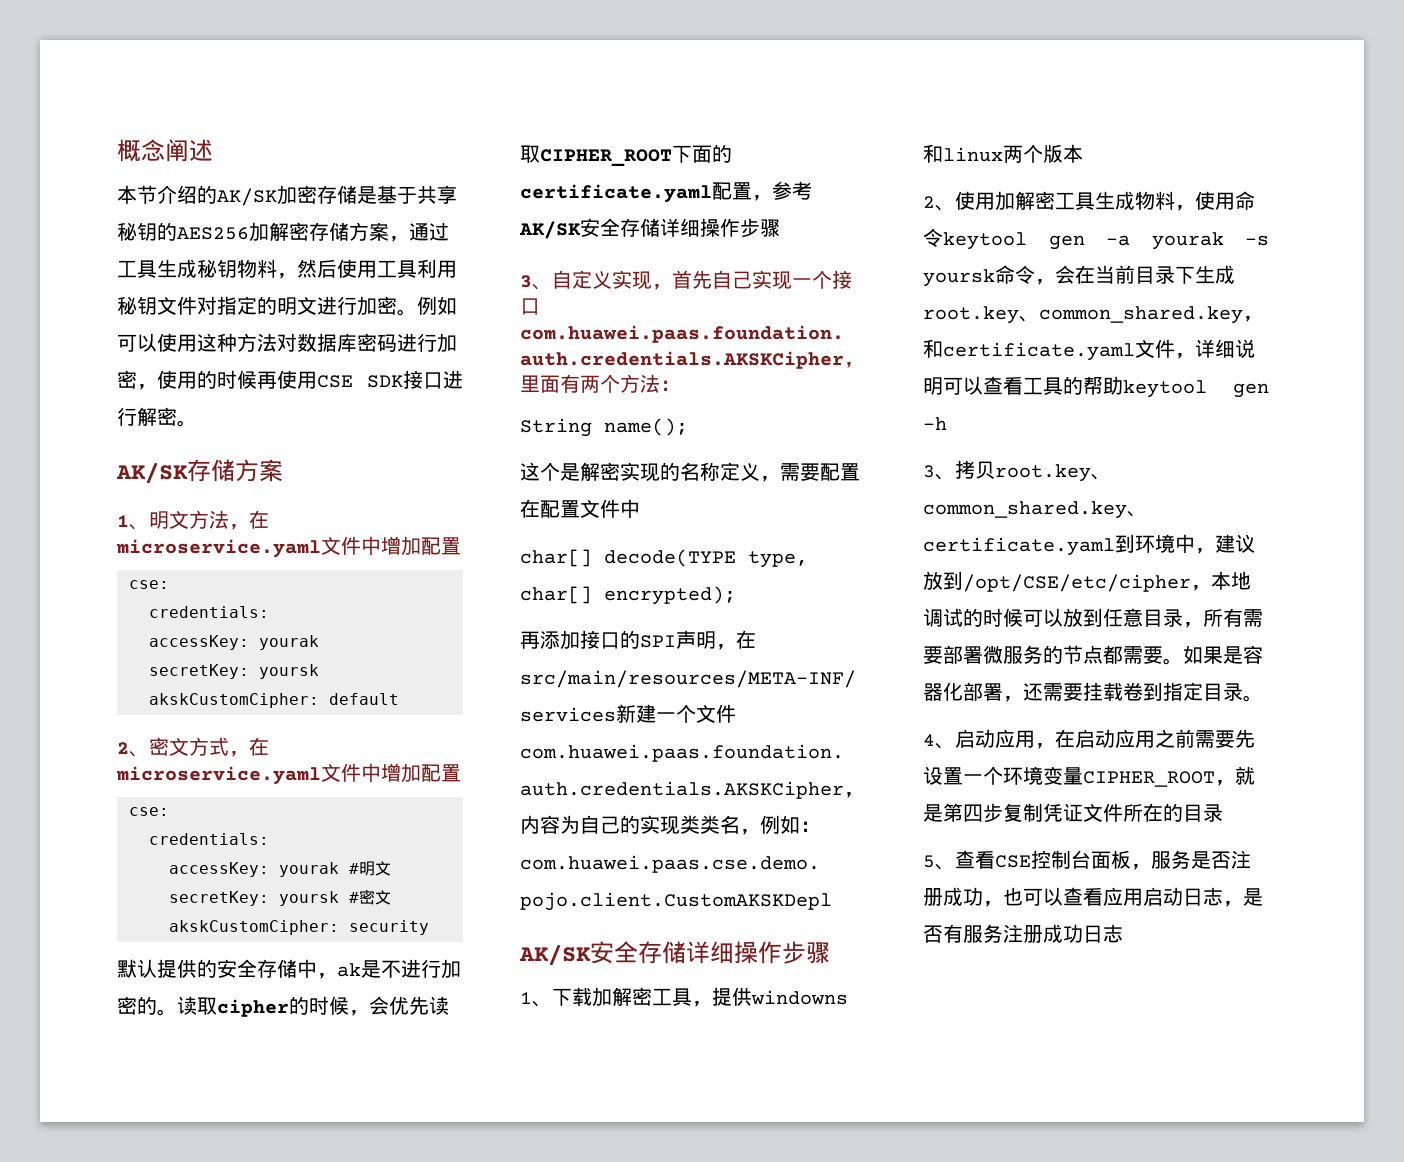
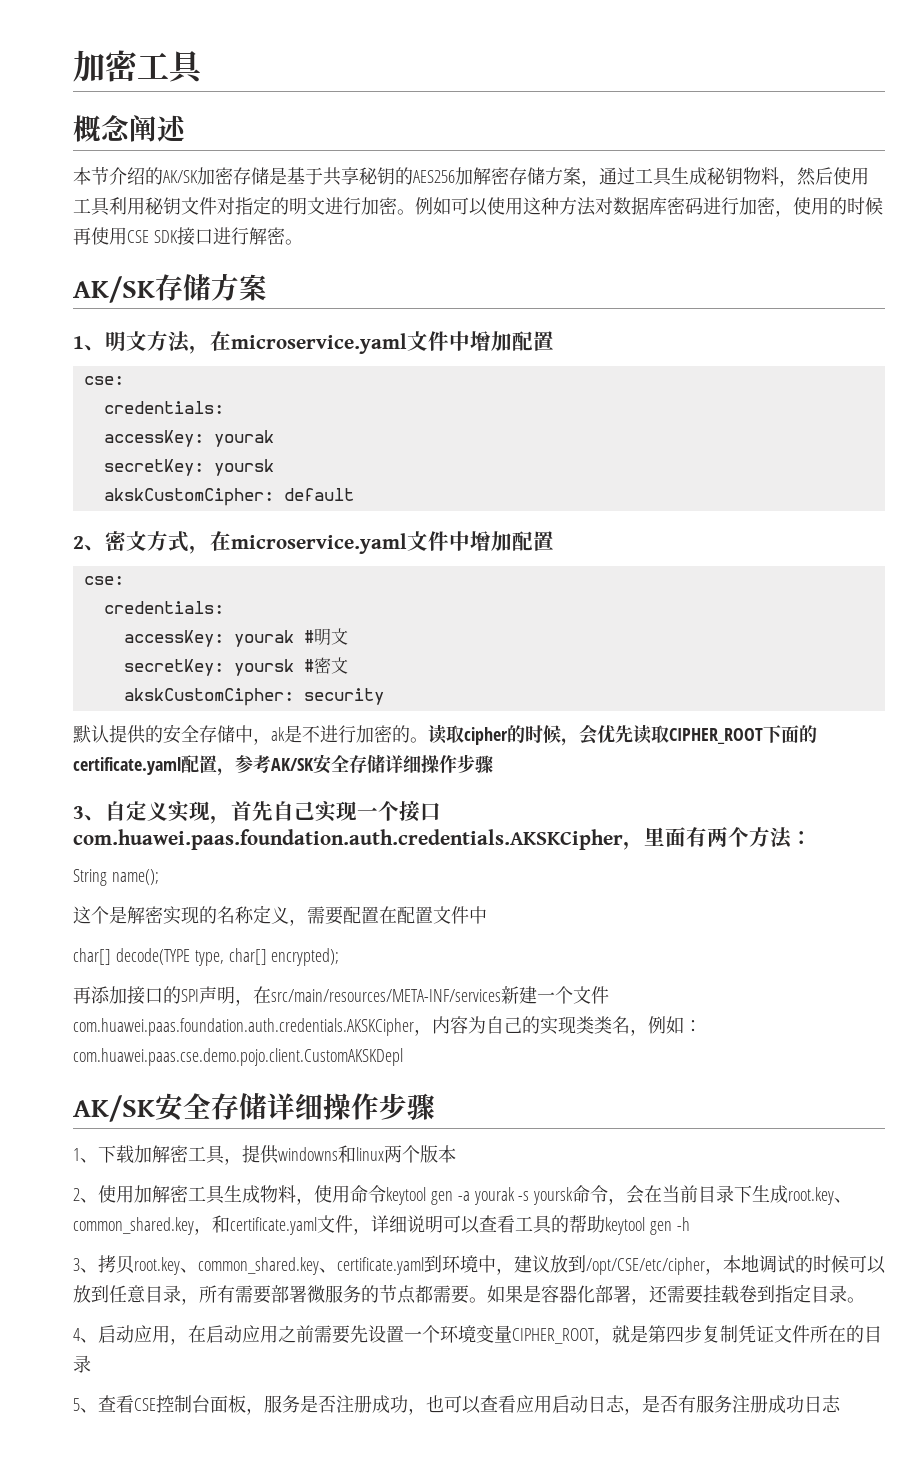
(117, 150) none -> [73,50,205,84] 加密工具 //

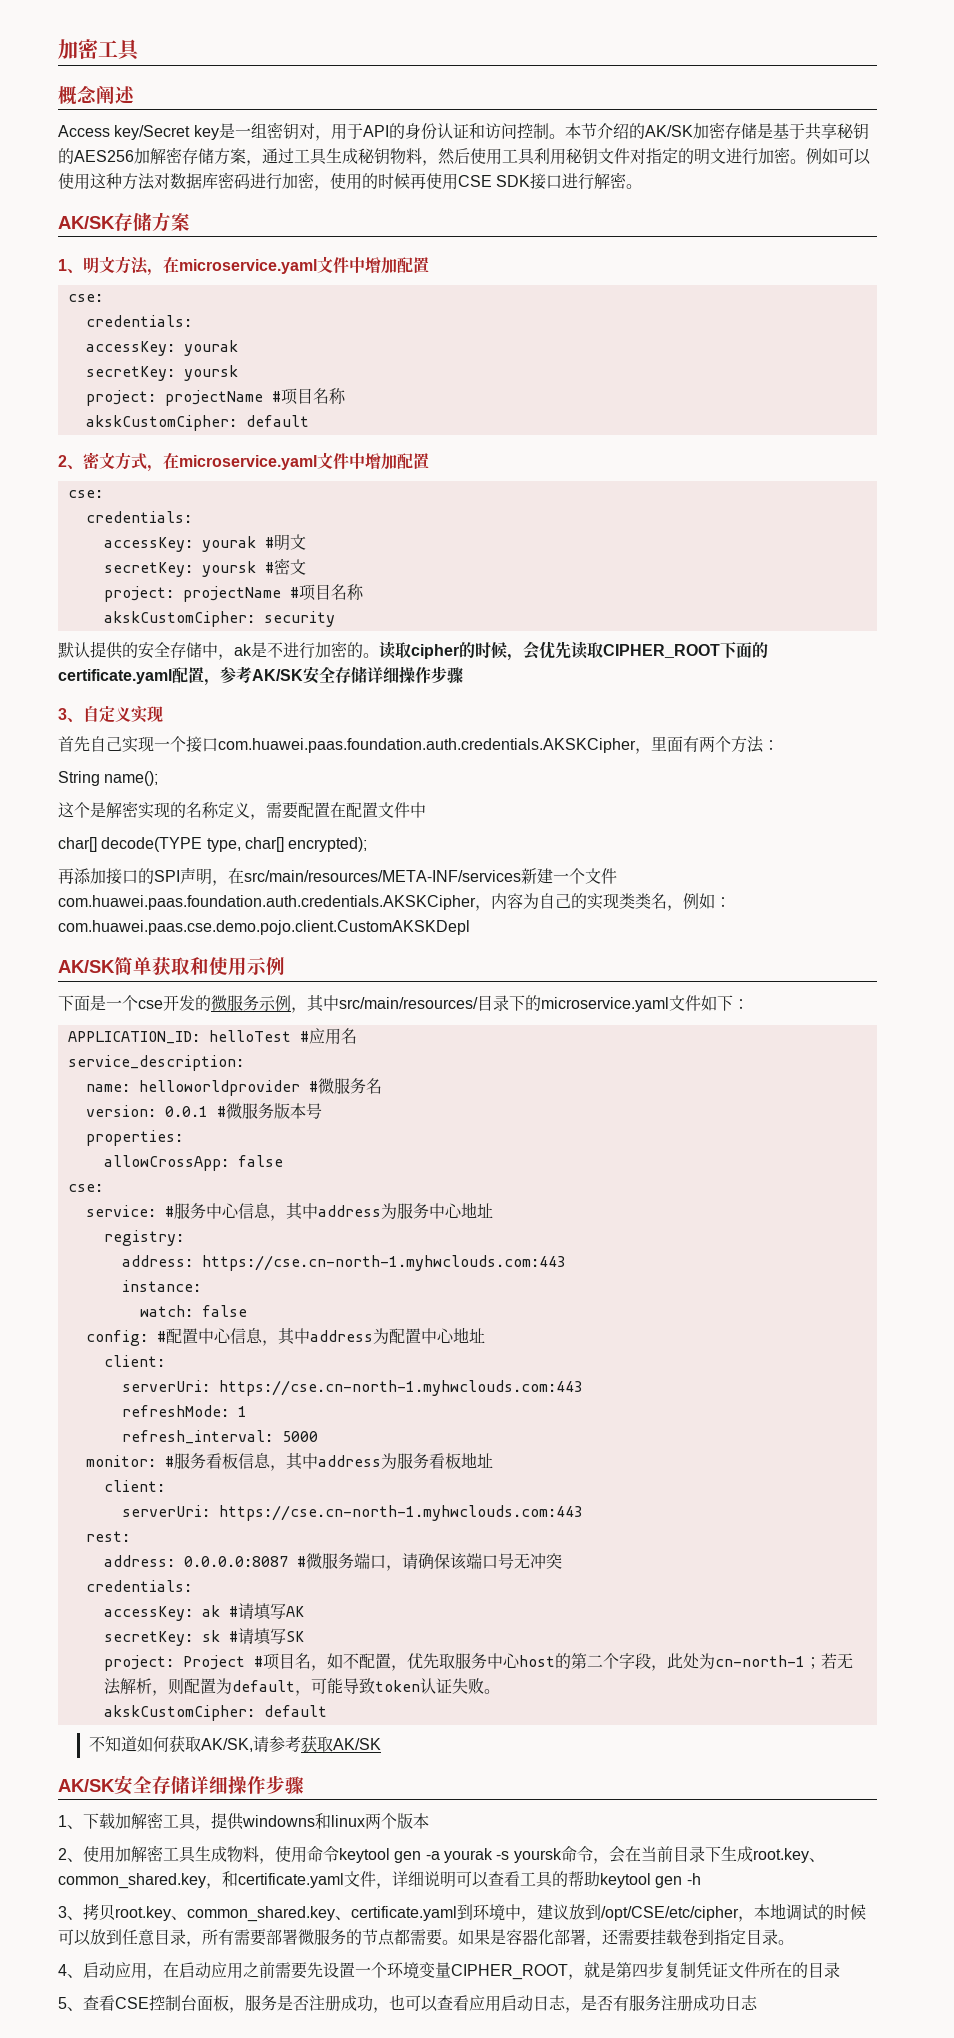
(187, 128) none -> [58,122,565,141] Access key/Secret key是一组密钥对，用于API的身份认证和访问控制。
(274, 467) none -> [85,388,346,406] // project: projectName #项目名称
(348, 665) none -> [103,584,364,602] // project: projectName #项目名称
[210,815,231,824] ， -> (163, 714) //
(403, 1057) none -> [58,957,285,976] [58,995,749,1013] [67,1028,357,1045] [67,1055,244,1071] [85,1078,382,1096] [85,1103,322,1119] [85,1130,183,1146] [103,1155,283,1171] [67,1184,103,1192] [85,1202,493,1221] [103,1230,184,1246] [121,1255,566,1271] [121,1280,201,1292] [139,1305,247,1317] [85,1327,485,1346] [103,1355,165,1367] [121,1380,583,1396] [121,1405,247,1417] [121,1430,318,1444] [85,1452,493,1471] [103,1480,165,1492] [121,1505,583,1521] [85,1531,130,1542] [103,1553,562,1571] [85,1580,192,1592] [103,1603,304,1621] [103,1628,304,1646] [103,1653,853,1671] [103,1678,500,1696] [103,1705,327,1721] [88,1735,381,1752] // AK/SK简单获取和使用示例 // 下面是一个cse开发的微服务示例，其中src/main/resources/目录下的microservice.yaml文件如下： // APPLICATION_ID: helloTest #应用名 // service_description: // name: helloworldprovider #微服务名 // version: 0.0.1 #微服务版本号 // properties: // allowCrossApp: false // cse: // service: #服务中心信息，其中address为服务中心地址 // registry: // address: https://cse.cn-north-1.myhwclouds.com:443 // instance: // watch: false // config: #配置中心信息，其中address为配置中心地址 // client: // serverUri: https://cse.cn-north-1.myhwclouds.com:443 // refreshMode: 1 // refresh_interval: 5000 // monitor: #服务看板信息，其中address为服务看板地址 // client: // serverUri: https://cse.cn-north-1.myhwclouds.com:443 // rest: // address: 0.0.0.0:8087 #微服务端口，请确保该端口号无冲突 // credentials: // accessKey: ak #请填写AK // secretKey: sk #请填写SK // project: Project #项目名，如不配置，优先取服务中心host的第二个字段，此处为cn-north-1；若无法解析，则配置为default，可能导致token认证失败。 // akskCustomCipher: default // 不知道如何获取AK/SK,请参考获取AK/SK

